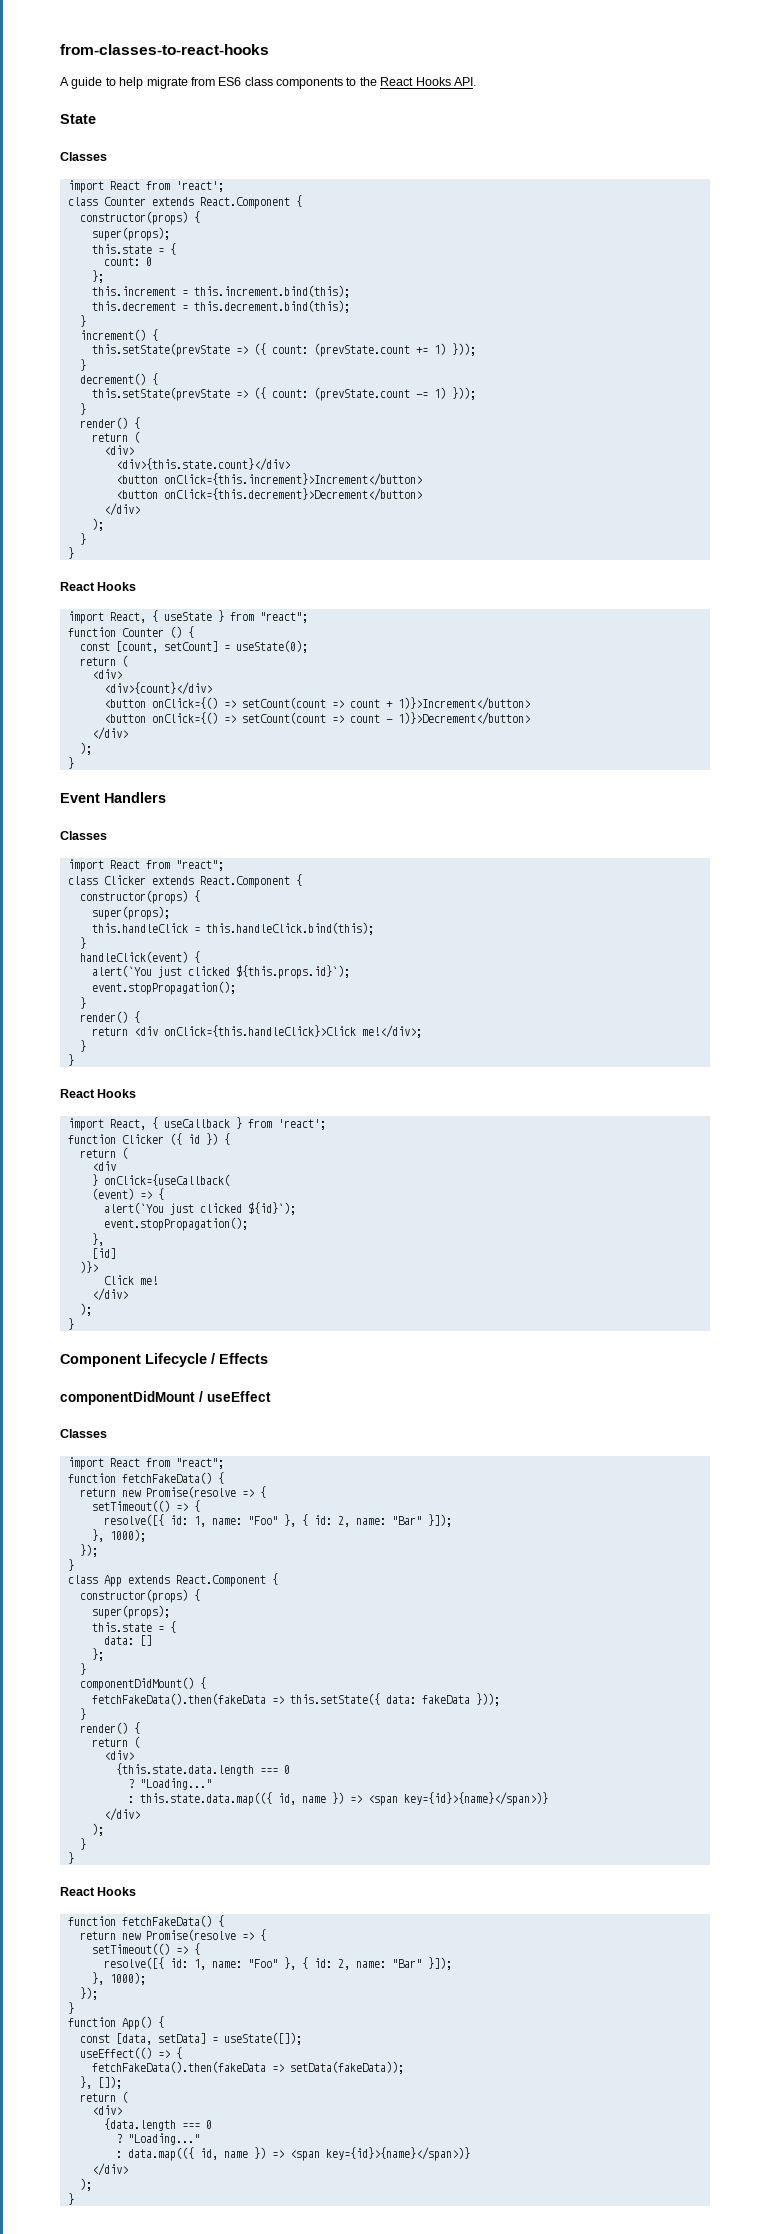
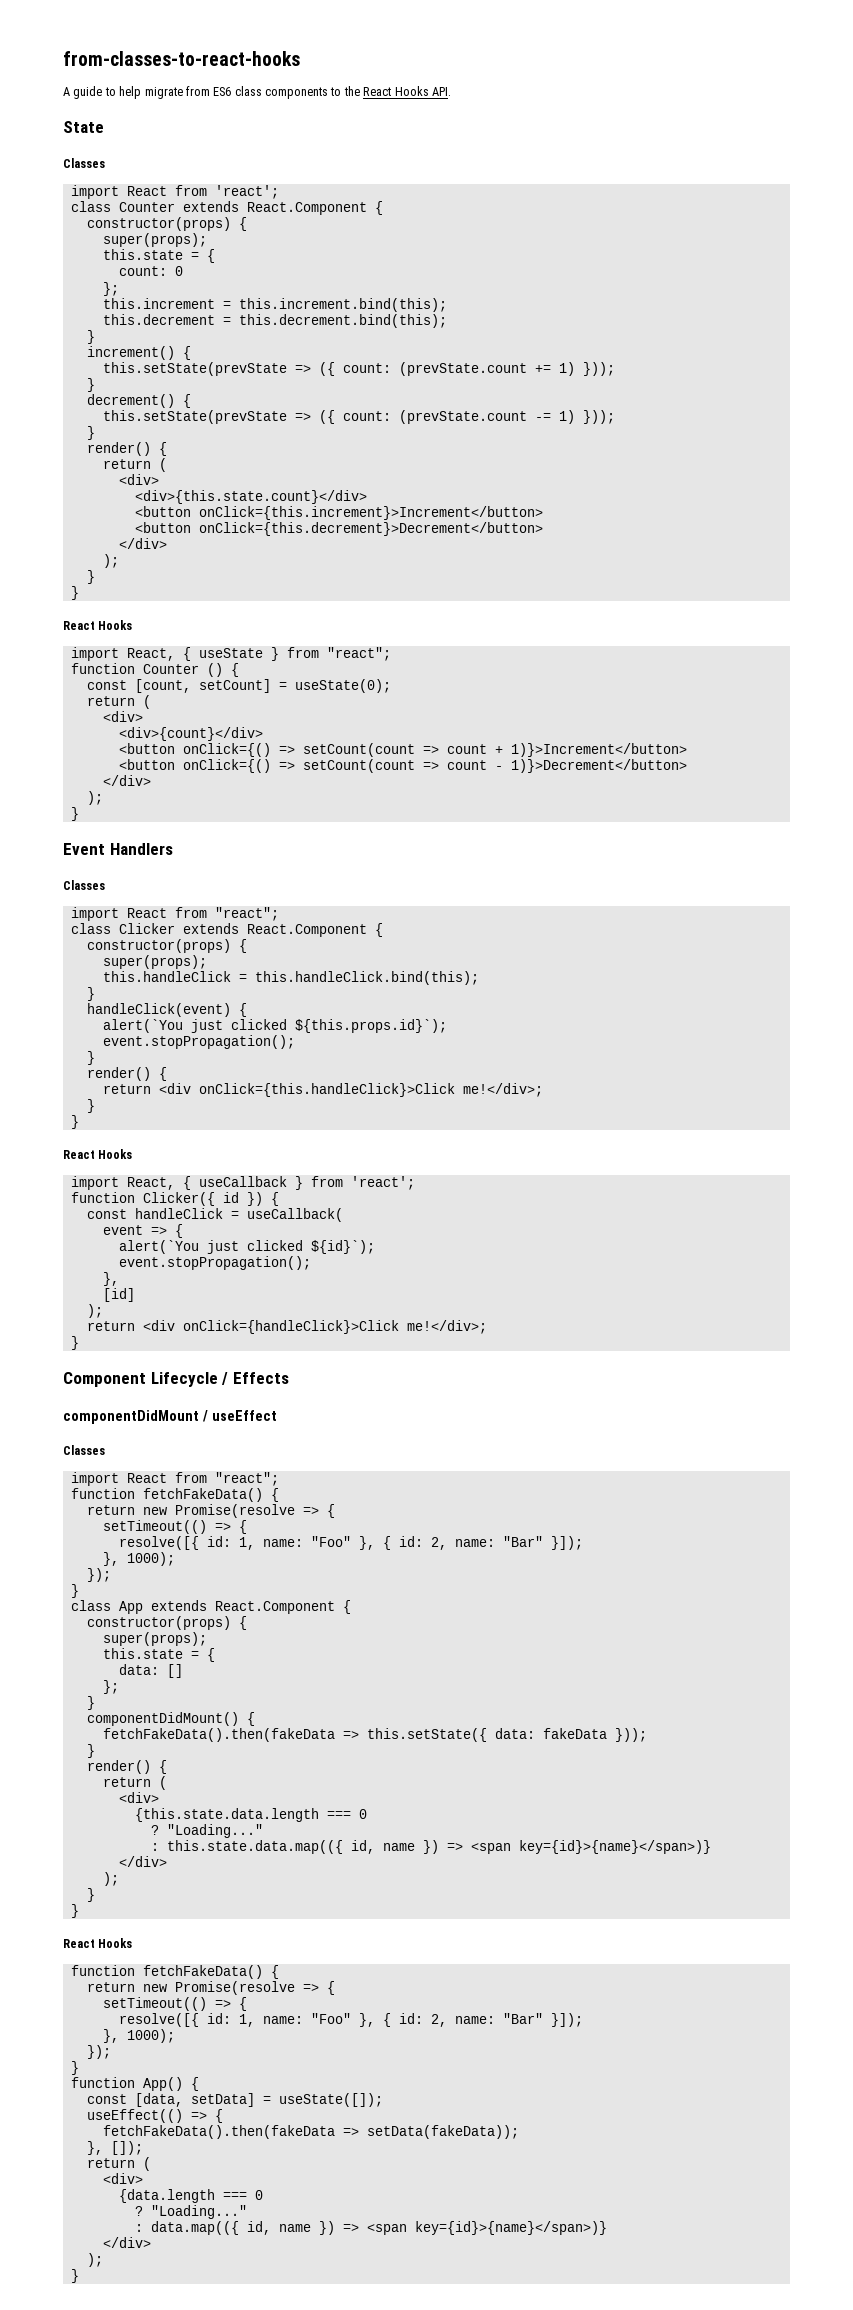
[121,1133,182,1145] Clicker ({ -> [142,1192,215,1206] Clicker({
[79,1147,128,1159] [91,1161,116,1171] [91,1174,230,1186] [91,1188,134,1200] return ( // <div // } onClick={useCallback( // (event) -> [86,1208,343,1222] [102,1225,143,1235] const handleClick = useCallback( // event
[79,1261,98,1273] [103,1275,158,1285] [91,1288,128,1301] [79,1303,92,1316] )}> // Click me! // </div> // ); -> [86,1304,103,1318] [86,1320,487,1334] ); // return <div onClick={handleClick}>Click me!</div>;

